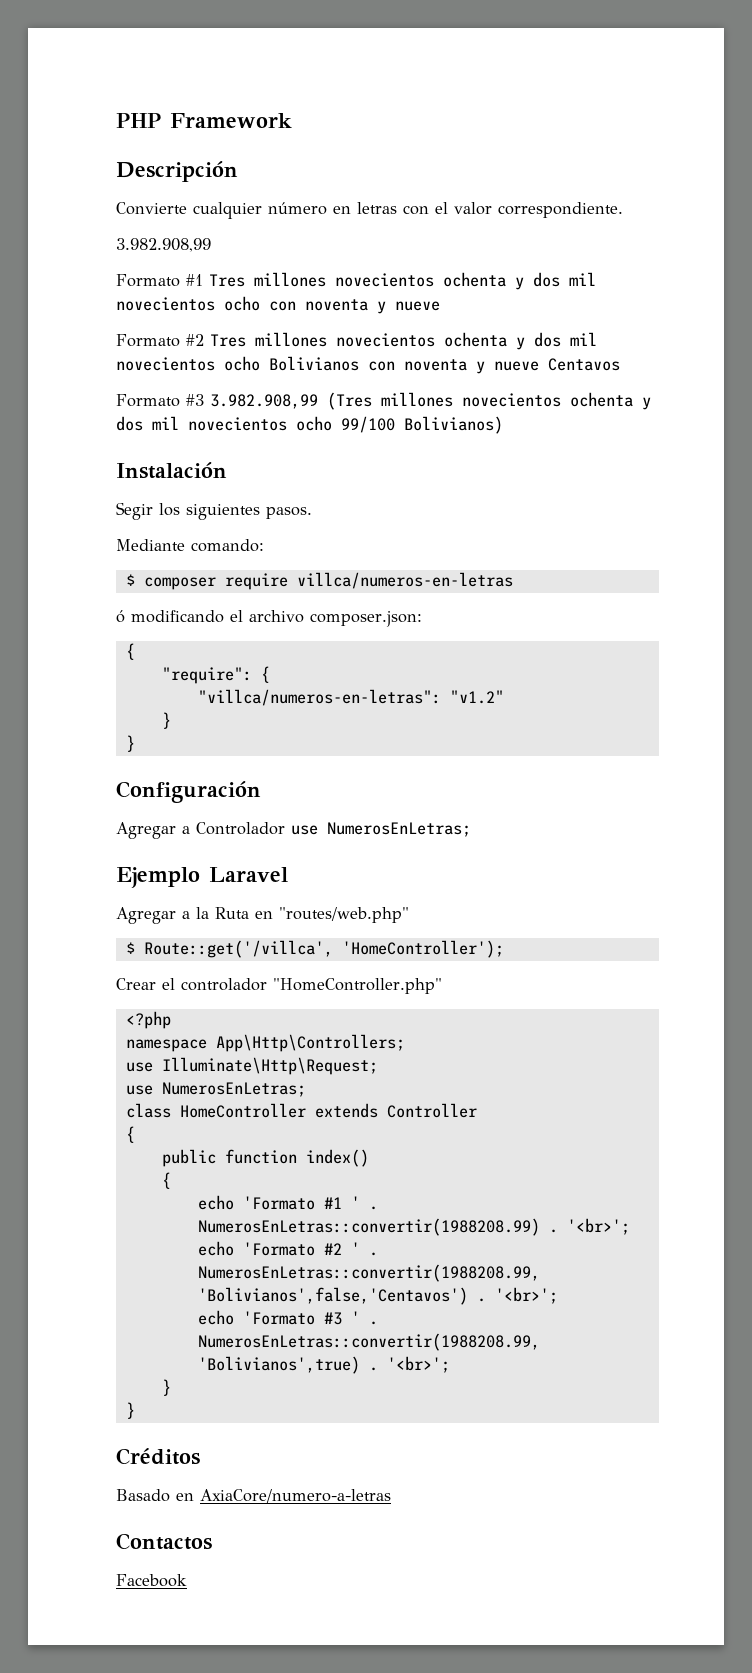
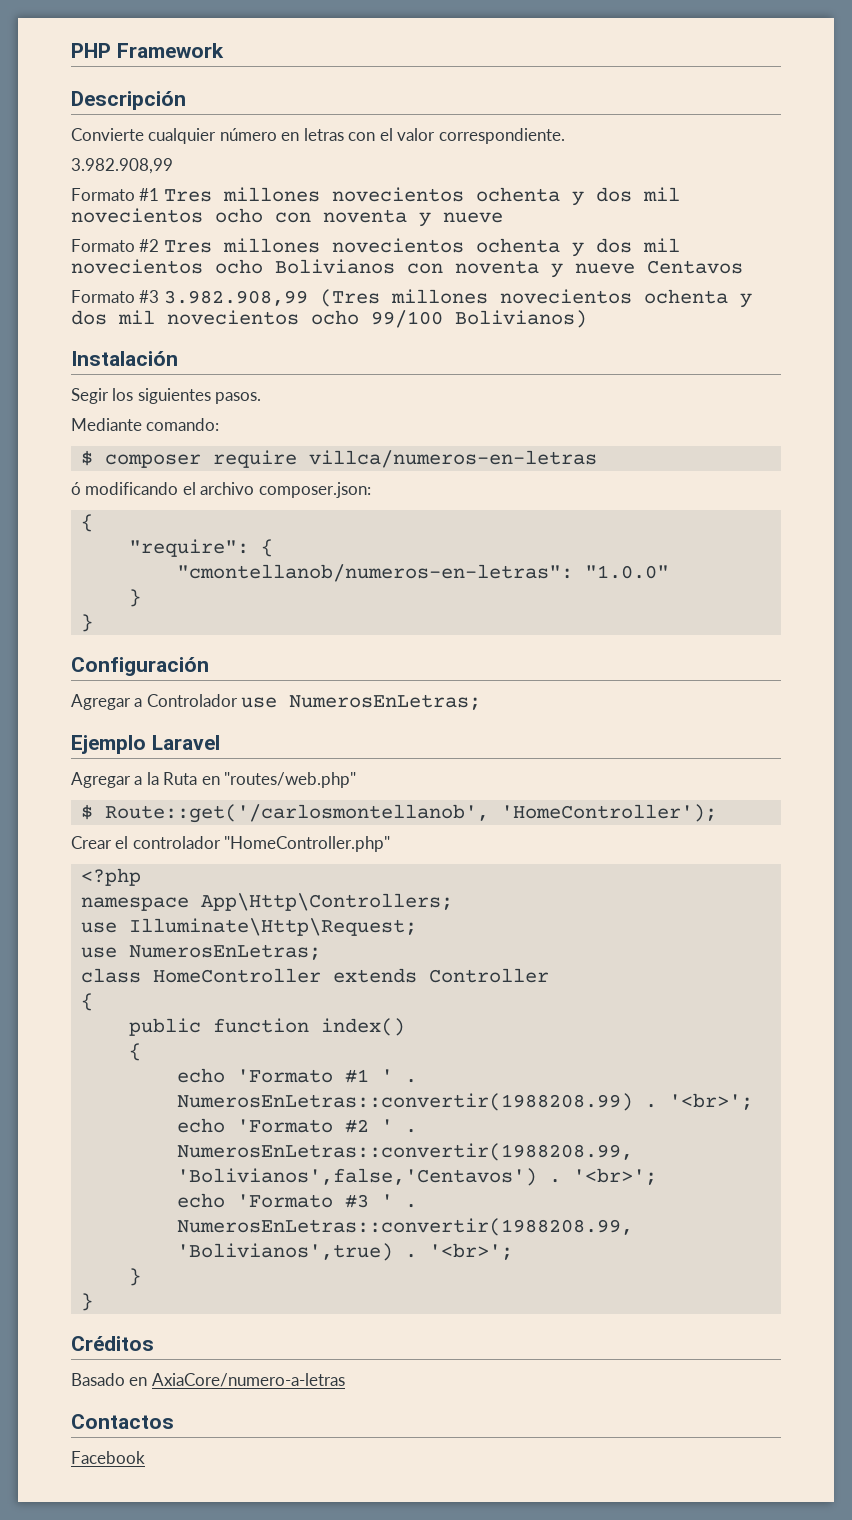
[197,689,504,706] "villca/numeros-en-letras": "v1.2" -> [176,564,669,582] "cmontellanob/numeros-en-letras": "1.0.0"
[143,940,333,958] Route::get('/villca', -> [104,804,489,823] Route::get('/carlosmontellanob',

